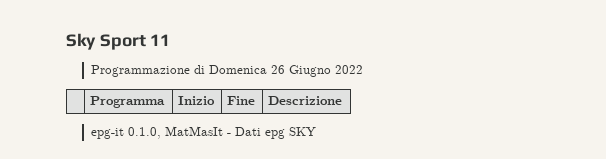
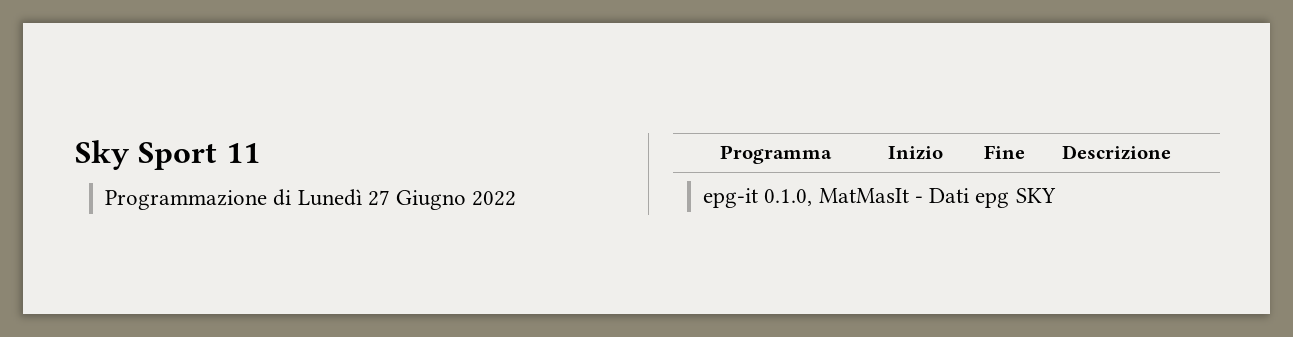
[209,65,286,74] Domenica 26 -> [297,189,390,206] Lunedì 27

